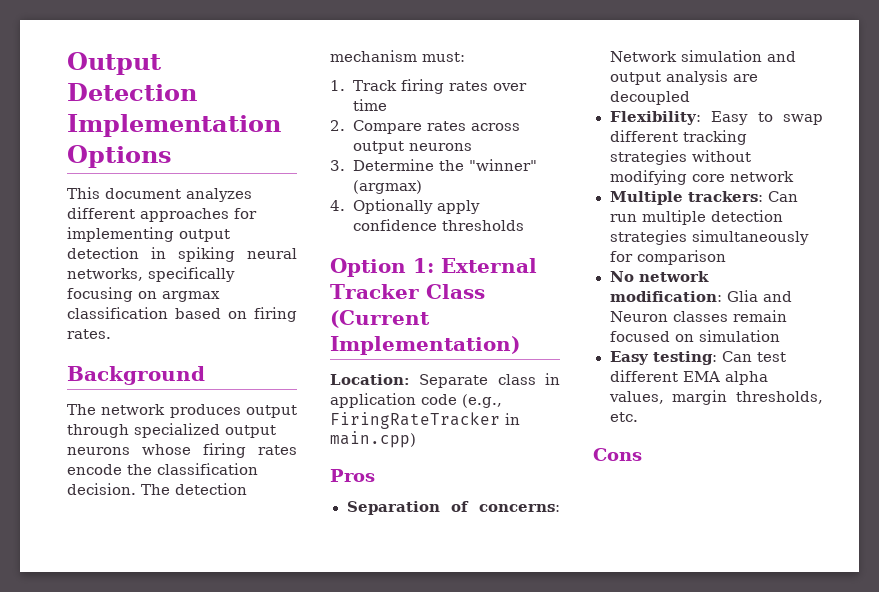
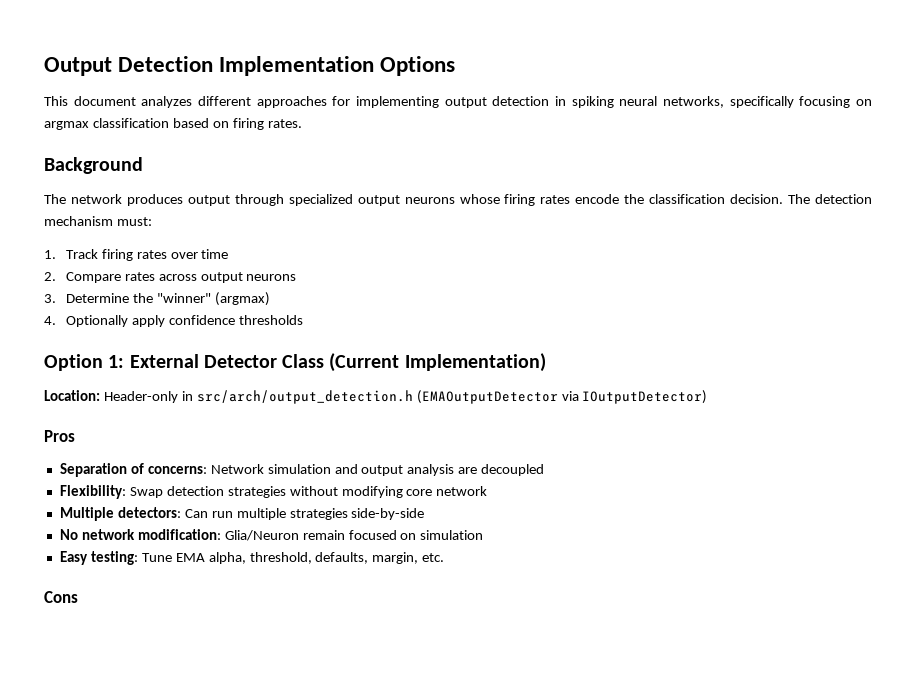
[330,284,419,299] Tracker -> [203,355,277,368] Detector
[419,373,560,388] [330,393,502,408] [330,412,520,429] [330,431,416,448] Separate class in application code (e.g., FiringRateTracker in main.cpp) -> [103,390,708,404] Header-only in src/arch/output_detection.h (EMAOutputDetector via IOutputDetector)
[711,111,823,125] [609,130,747,145] Easy to swap different tracking -> [129,486,224,498] Swap detection
[687,191,763,202] trackers: -> [117,507,181,518] detectors:
[710,210,783,222] [609,230,809,245] [609,250,726,265] detection strategies simultaneously for comparison -> [289,508,425,520] strategies side-by-side
[726,290,792,302] [609,311,728,322] Glia and Neuron classes -> [224,530,299,541] Glia/Neuron
[721,351,786,362] [609,370,768,385] [608,390,823,405] Can test different EMA alpha values, margin thresholds, -> [141,552,419,564] Tune EMA alpha, threshold, defaults, margin,

